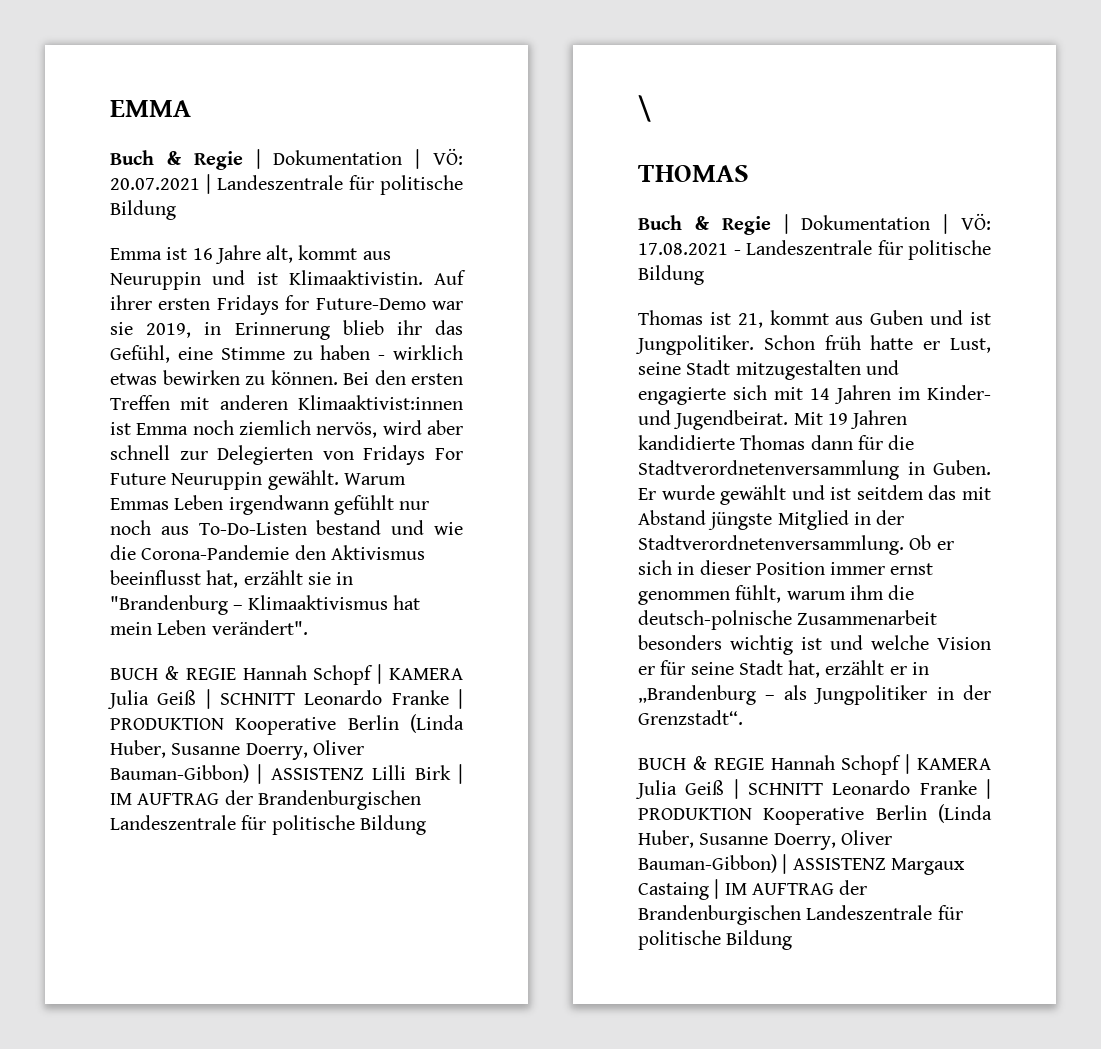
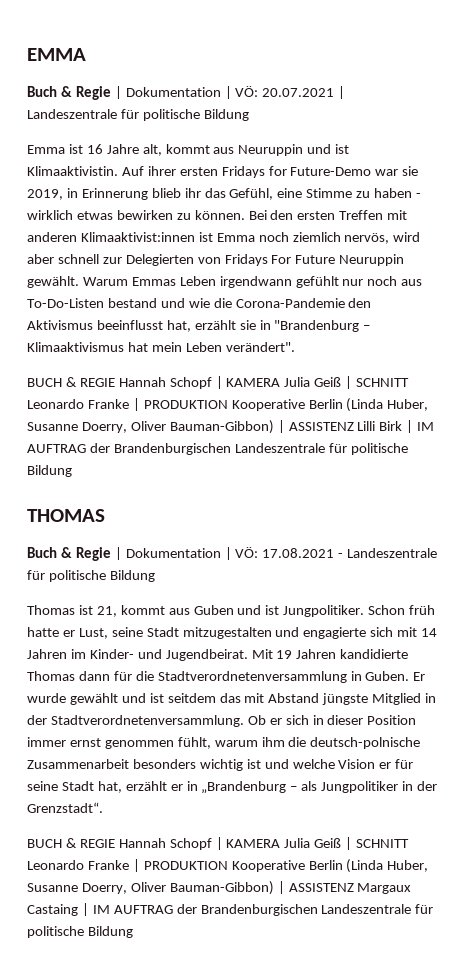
[638,95,651,122] // \ -> (72, 471) none

